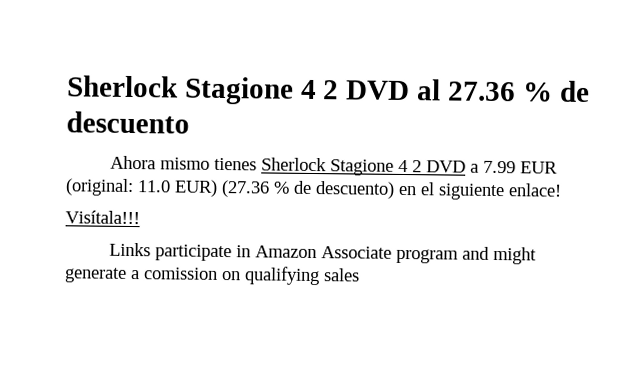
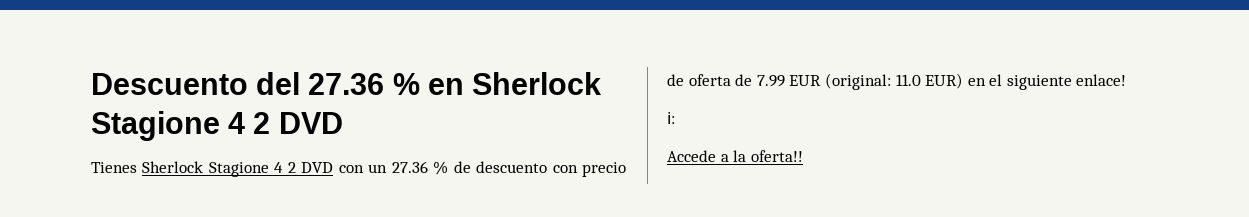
[67,75,590,105] [66,111,190,134] [110,155,480,176] Sherlock Stagione 4 2 DVD al 27.36 % de descuento // Ahora mismo tienes Sherlock Stagione 4 2 DVD a -> [91,72,602,95] [91,111,343,141] [91,161,626,177] [667,74,753,86] Descuento del 27.36 % en Sherlock Stagione 4 2 DVD // Tienes Sherlock Stagione 4 2 DVD con un 27.36 % de descuento con precio de oferta de
[221,179,395,199] (27.36 % de descuento) -> (964, 81) none
[65,210,140,225] [109,242,538,265] [64,266,360,286] Visítala!!! // Links participate in Amazon Associate program and might generate a comission on qualifying sales -> [667,112,675,124] [667,150,803,162] ℹ: // Accede a la oferta!!

